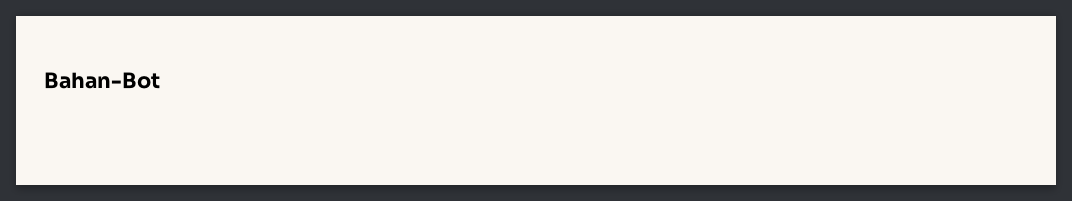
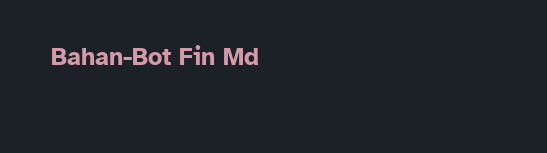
(160, 80) none -> [179,45,259,65] Fin Md

